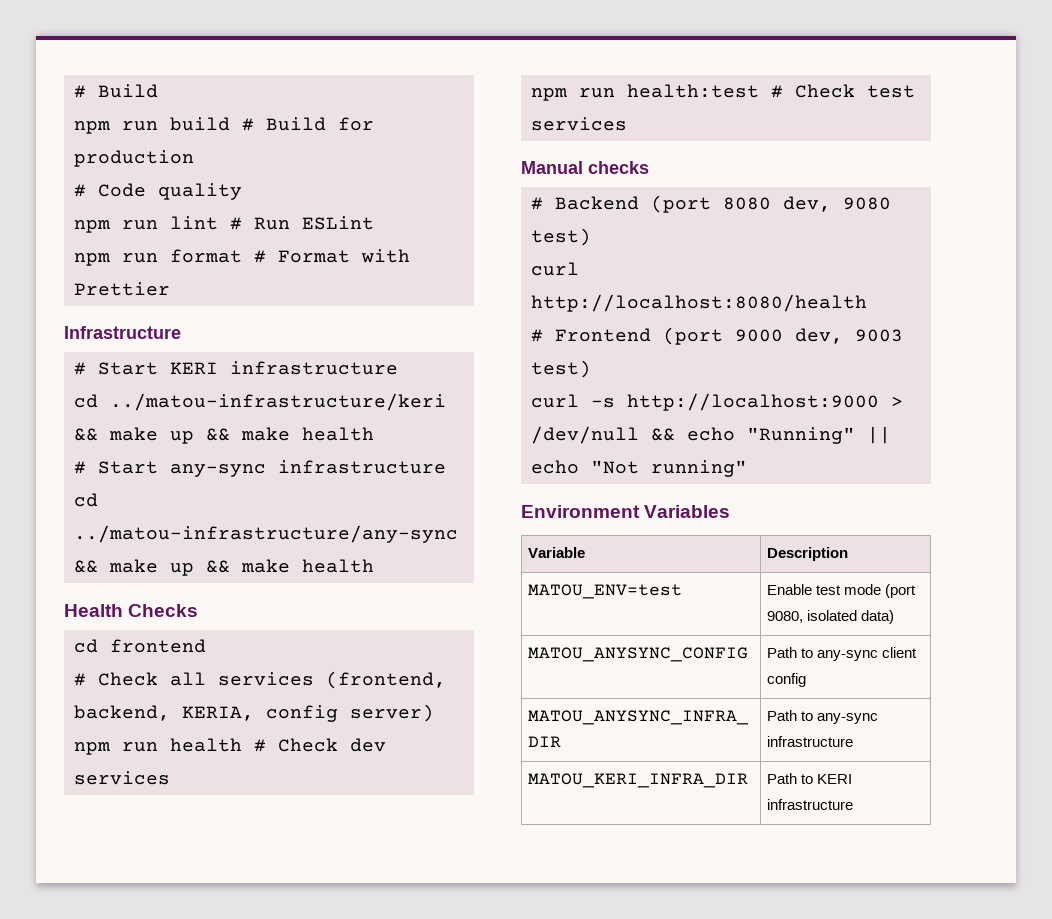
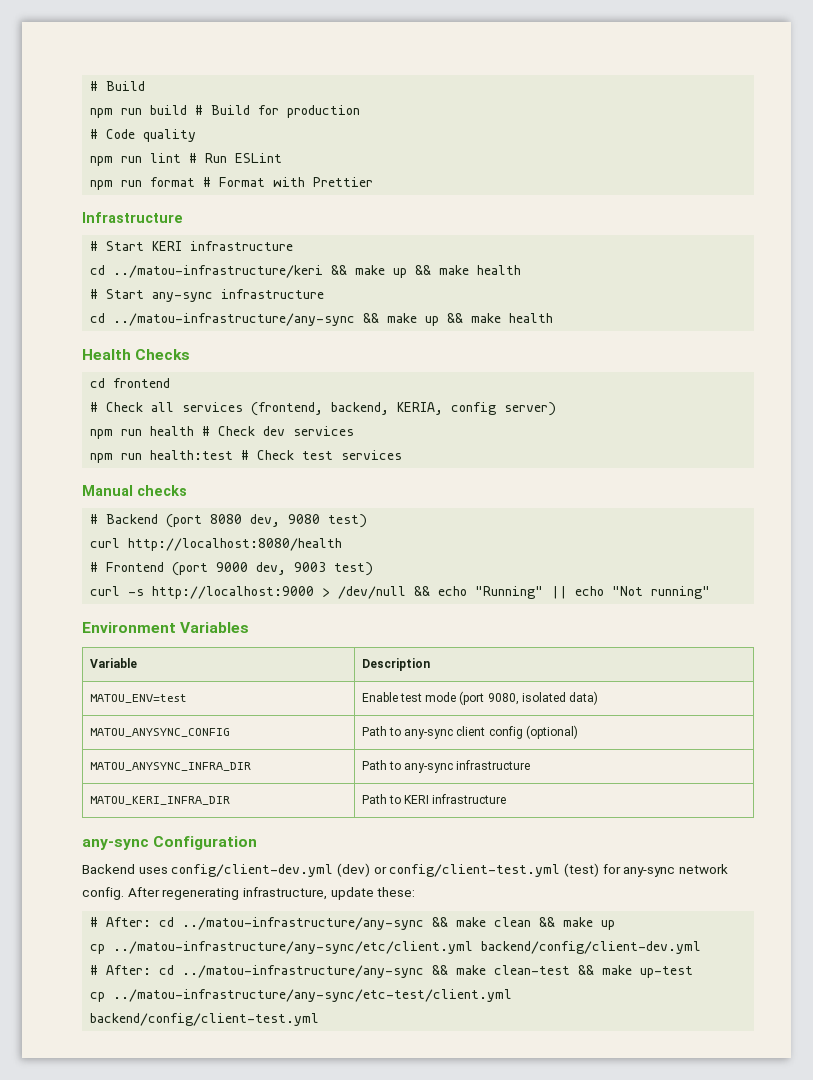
(806, 680) none -> [525,725,578,739] (optional)
(853, 804) none -> [82,836,258,850] [82,863,728,877] [82,887,416,900] [90,917,616,930] [90,941,702,954] [90,965,694,978] [90,989,513,1002] [90,1013,320,1026] // any-sync Configuration // Backend uses config/client-dev.yml (dev) or config/client-test.yml (test) for any-sync network config. After regenerating infrastructure, update these: // # After: cd ../matou-infrastructure/any-sync && make clean && make up // cp ../matou-infrastructure/any-sync/etc/client.yml backend/config/client-dev.yml // # After: cd ../matou-infrastructure/any-sync && make clean-test && make up-test // cp ../matou-infrastructure/any-sync/etc-test/client.yml backend/config/client-test.yml

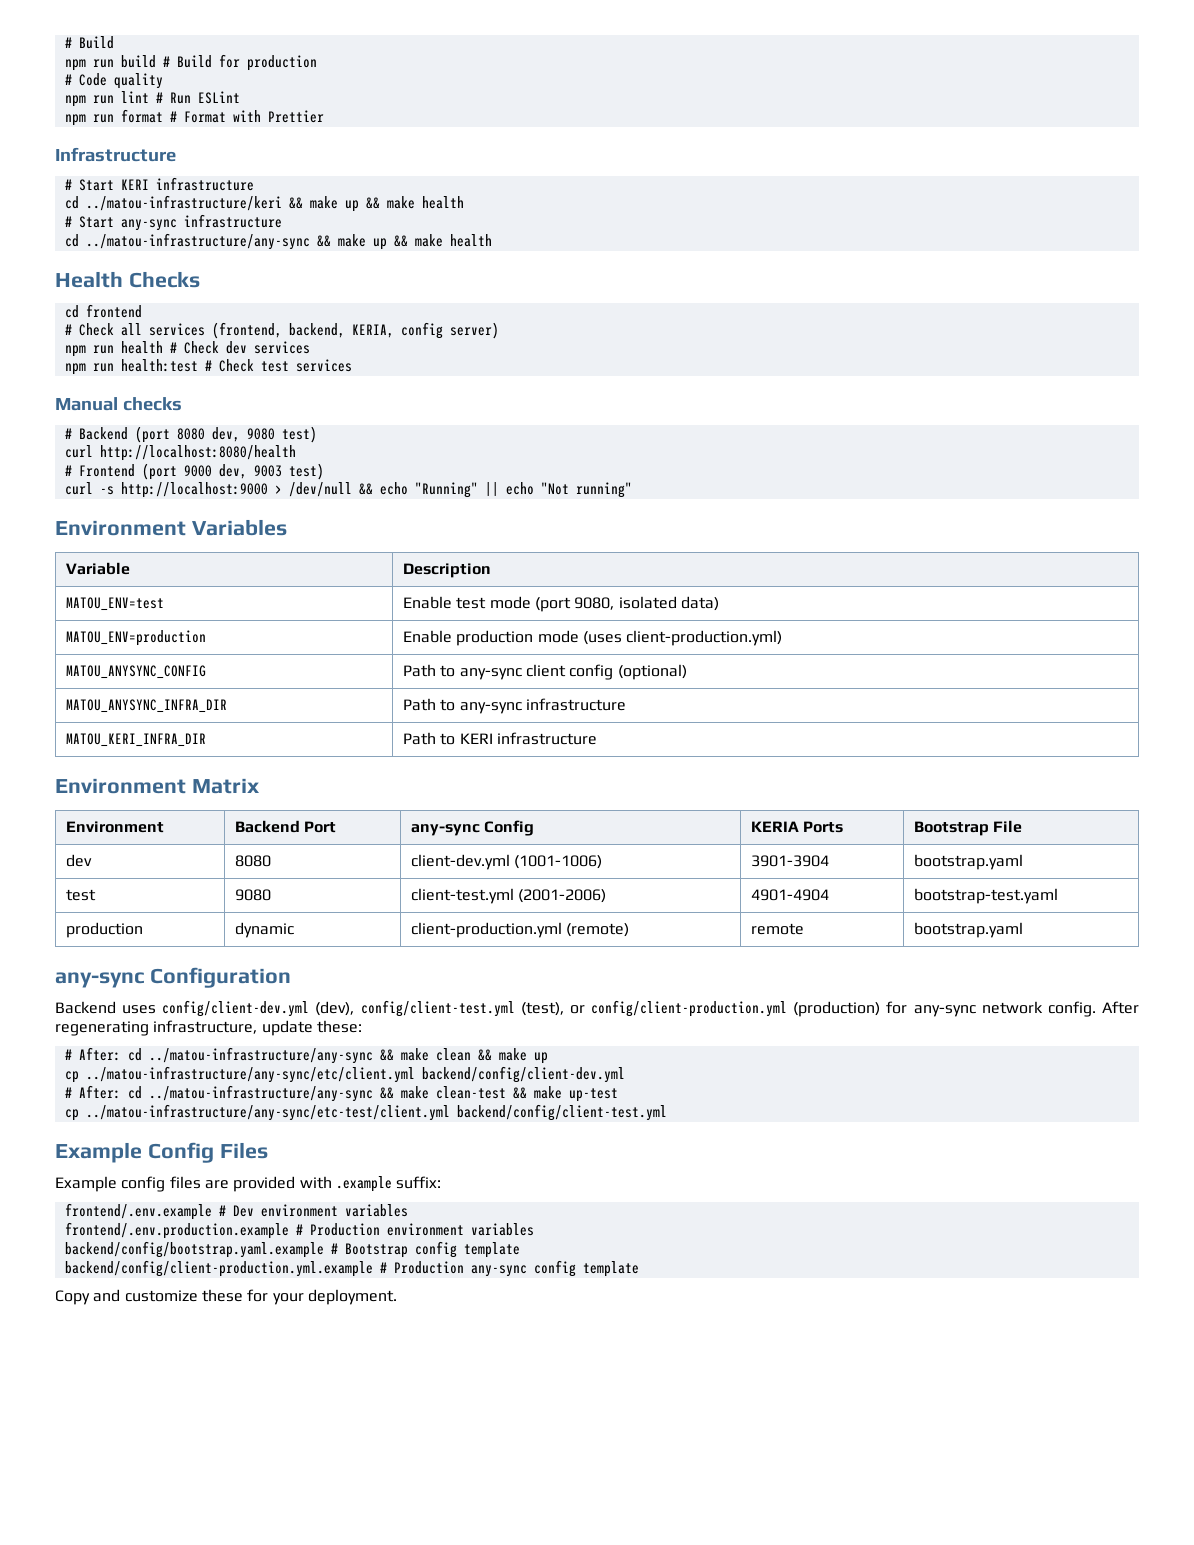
(598, 698) none -> [66,630,207,646] [403,630,783,646] // MATOU_ENV=production | Enable production mode (uses client-production.yml)
(507, 799) none -> [55,778,260,794] [66,821,165,833] [235,820,337,833] [411,820,535,836] [751,821,844,833] [914,820,1023,836] [66,854,93,867] [235,855,272,867] [411,854,603,870] [751,855,830,867] [914,854,1024,870] [66,889,97,901] [235,889,272,901] [411,888,607,904] [751,889,830,901] [914,888,1059,904] [66,922,144,938] [235,922,295,938] [411,922,630,938] [751,923,805,935] [914,922,1024,938] // Environment Matrix // Environment | Backend Port | any-sync Config | KERIA Ports | Bootstrap File // dev | 8080 | client-dev.yml (1001-1006) | 3901-3904 | bootstrap.yaml // test | 9080 | client-test.yml (2001-2006) | 4901-4904 | bootstrap-test.yaml // production | dynamic | client-production.yml (remote) | remote | bootstrap.yaml
[336,863,599,877] (dev) or config/client-test.yml (test) -> [315,1000,881,1017] (dev), config/client-test.yml (test), or config/client-production.yml (production)
(320, 1019) none -> [55,1142,268,1163] [55,1176,442,1192] [64,1203,408,1220] [64,1222,534,1239] [64,1241,520,1258] [64,1260,639,1277] [55,1289,397,1305] // Example Config Files // Example config files are provided with .example suffix: // frontend/.env.example # Dev environment variables // frontend/.env.production.example # Production environment variables // backend/config/bootstrap.yaml.example # Bootstrap config template // backend/config/client-production.yml.example # Production any-sync config template // Copy and customize these for your deployment.

